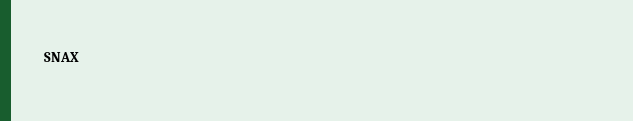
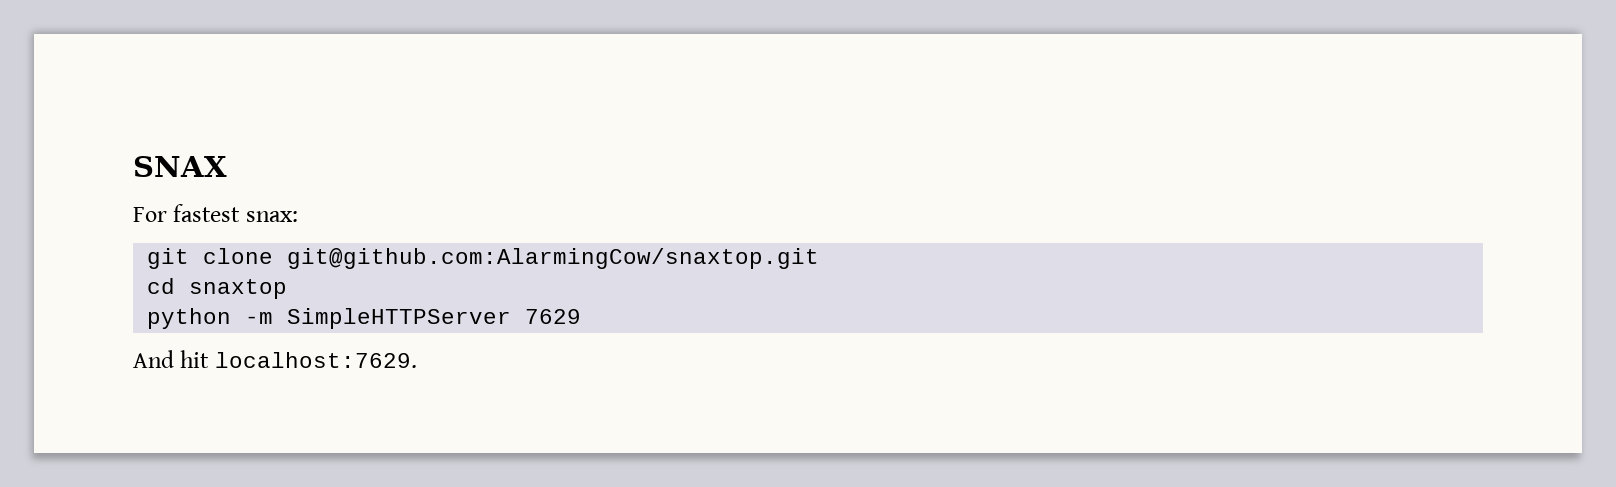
(79, 57) none -> [133,204,298,222] [147,248,820,269] [147,278,288,299] [147,308,582,329] [133,350,417,368] // For fastest snax: // git clone git@github.com:AlarmingCow/snaxtop.git // cd snaxtop // python -m SimpleHTTPServer 7629 // And hit localhost:7629.

